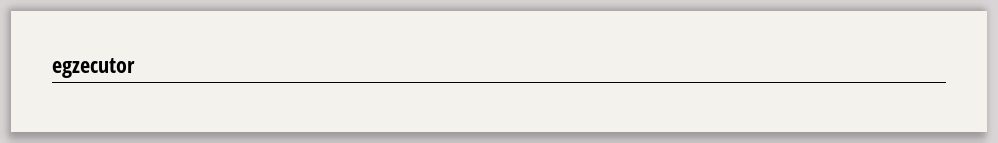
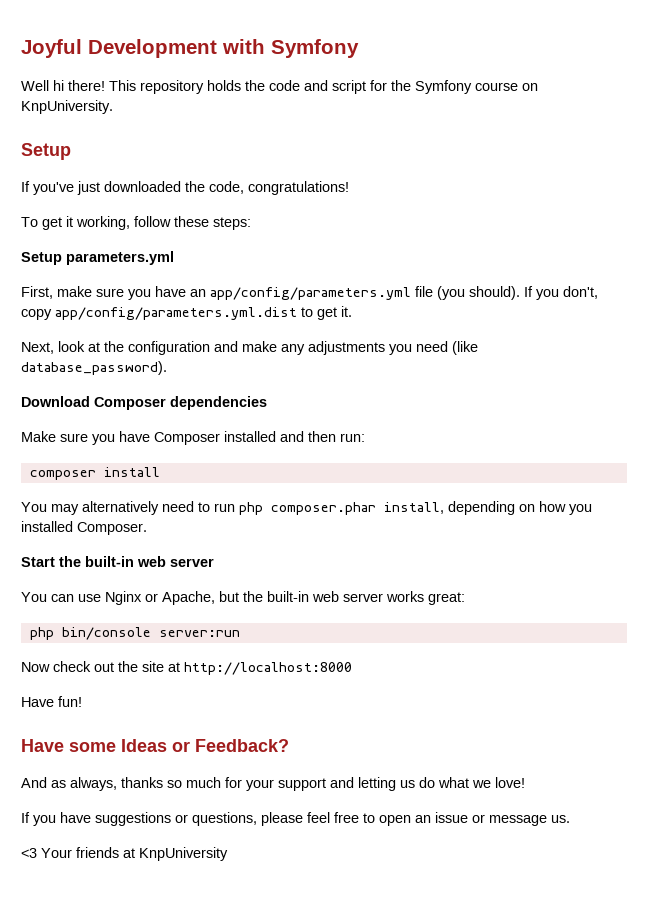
[52,58,135,78] egzecutor -> [21,39,359,58] [21,80,538,94] [21,100,113,114] [21,143,71,160] [21,181,349,195] [21,216,251,230] [21,251,174,265] [21,286,598,300] [21,306,352,320] [21,341,478,355] [21,361,167,375] [21,396,267,410] [21,431,365,445] [29,467,160,480] [21,501,592,515] [21,521,147,535] [21,556,214,567] [21,591,465,605] [29,627,240,640] [21,661,352,675] [21,696,82,707] [21,739,289,752] [21,777,525,791] [21,812,570,826] [21,847,228,861] Joyful Development with Symfony // Well hi there! This repository holds the code and script for the Symfony course on KnpUniversity. // Setup // If you've just downloaded the code, congratulations! // To get it working, follow these steps: // Setup parameters.yml // First, make sure you have an app/config/parameters.yml file (you should). If you don't, copy app/config/parameters.yml.dist to get it. // Next, look at the configuration and make any adjustments you need (like database_password). // Download Composer dependencies // Make sure you have Composer installed and then run: // composer install // You may alternatively need to run php composer.phar install, depending on how you installed Composer. // Start the built-in web server // You can use Nginx or Apache, but the built-in web server works great: // php bin/console server:run // Now check out the site at http://localhost:8000 // Have fun! // Have some Ideas or Feedback? // And as always, thanks so much for your support and letting us do what we love! // If you have suggestions or questions, please feel free to open an issue or message us. // <3 Your friends at KnpUniversity

